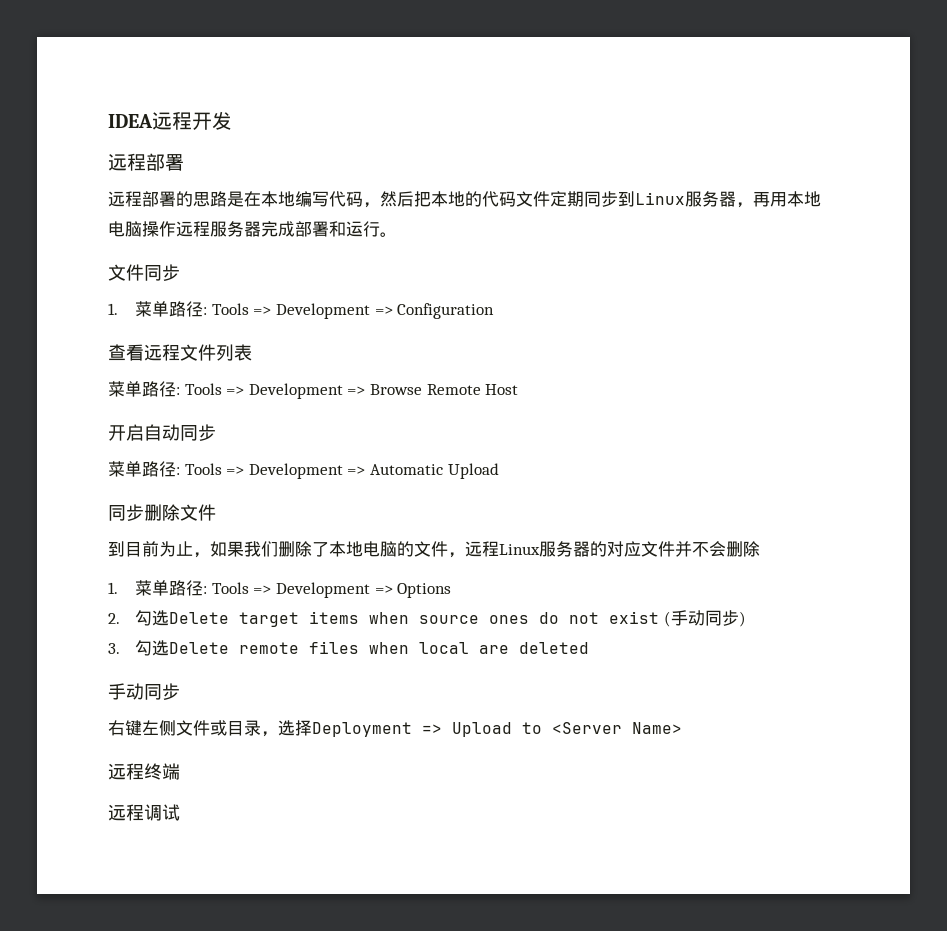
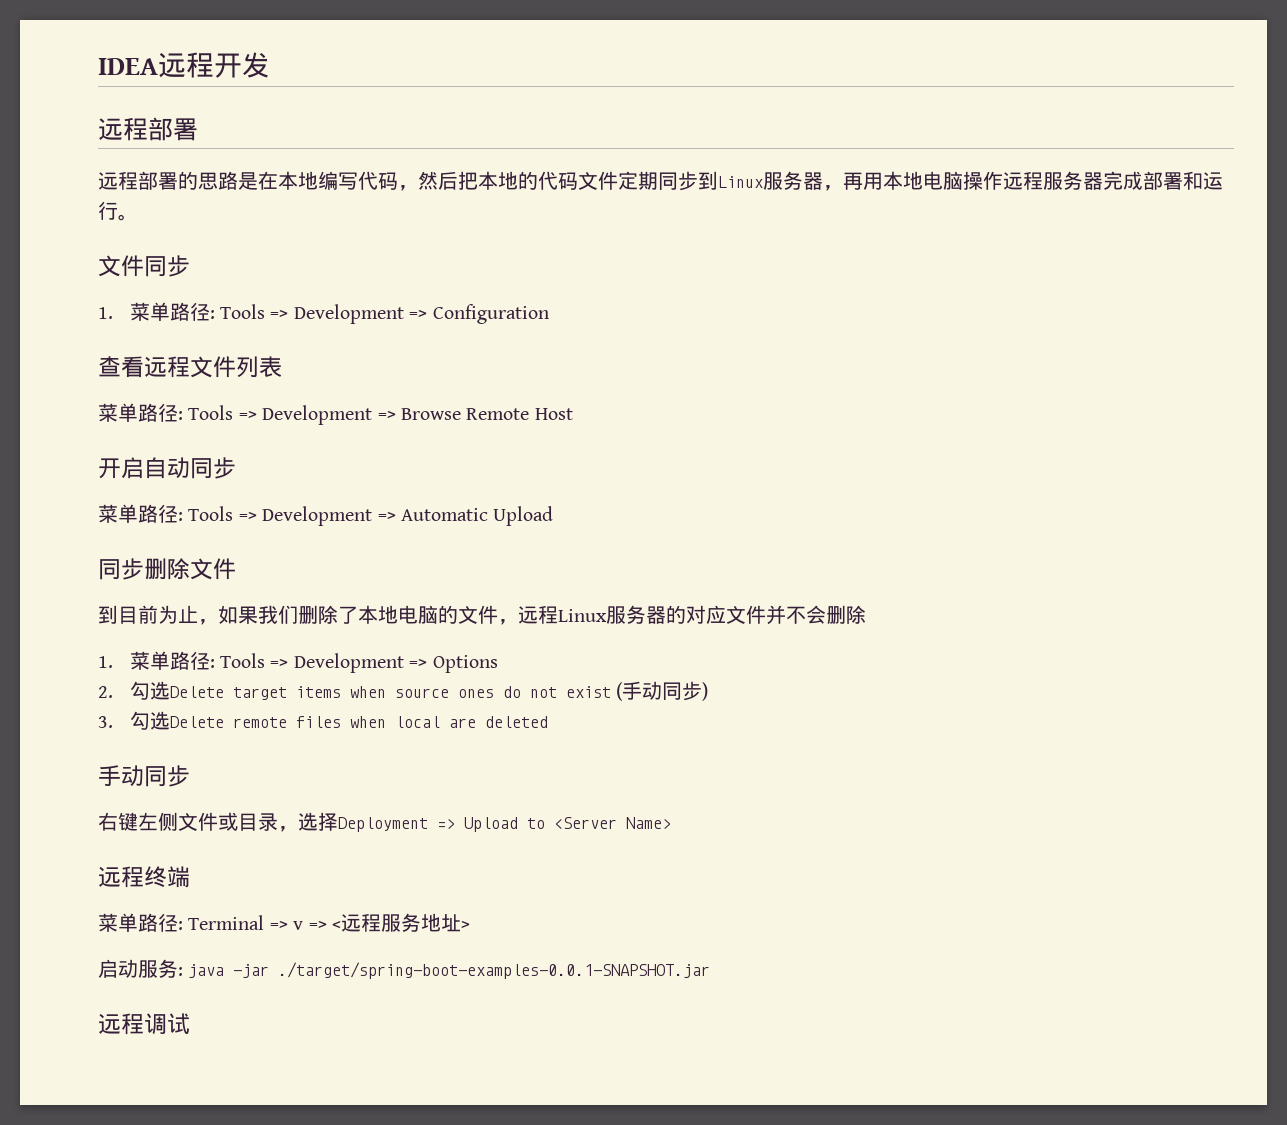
(180, 771) none -> [98,913,470,932] [98,959,711,979] // 菜单路径: Terminal => v => <远程服务地址> // 启动服务: java -jar ./target/spring-boot-examples-0.0.1-SNAPSHOT.jar

